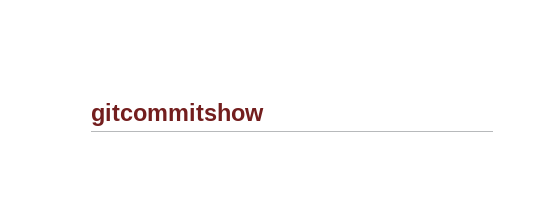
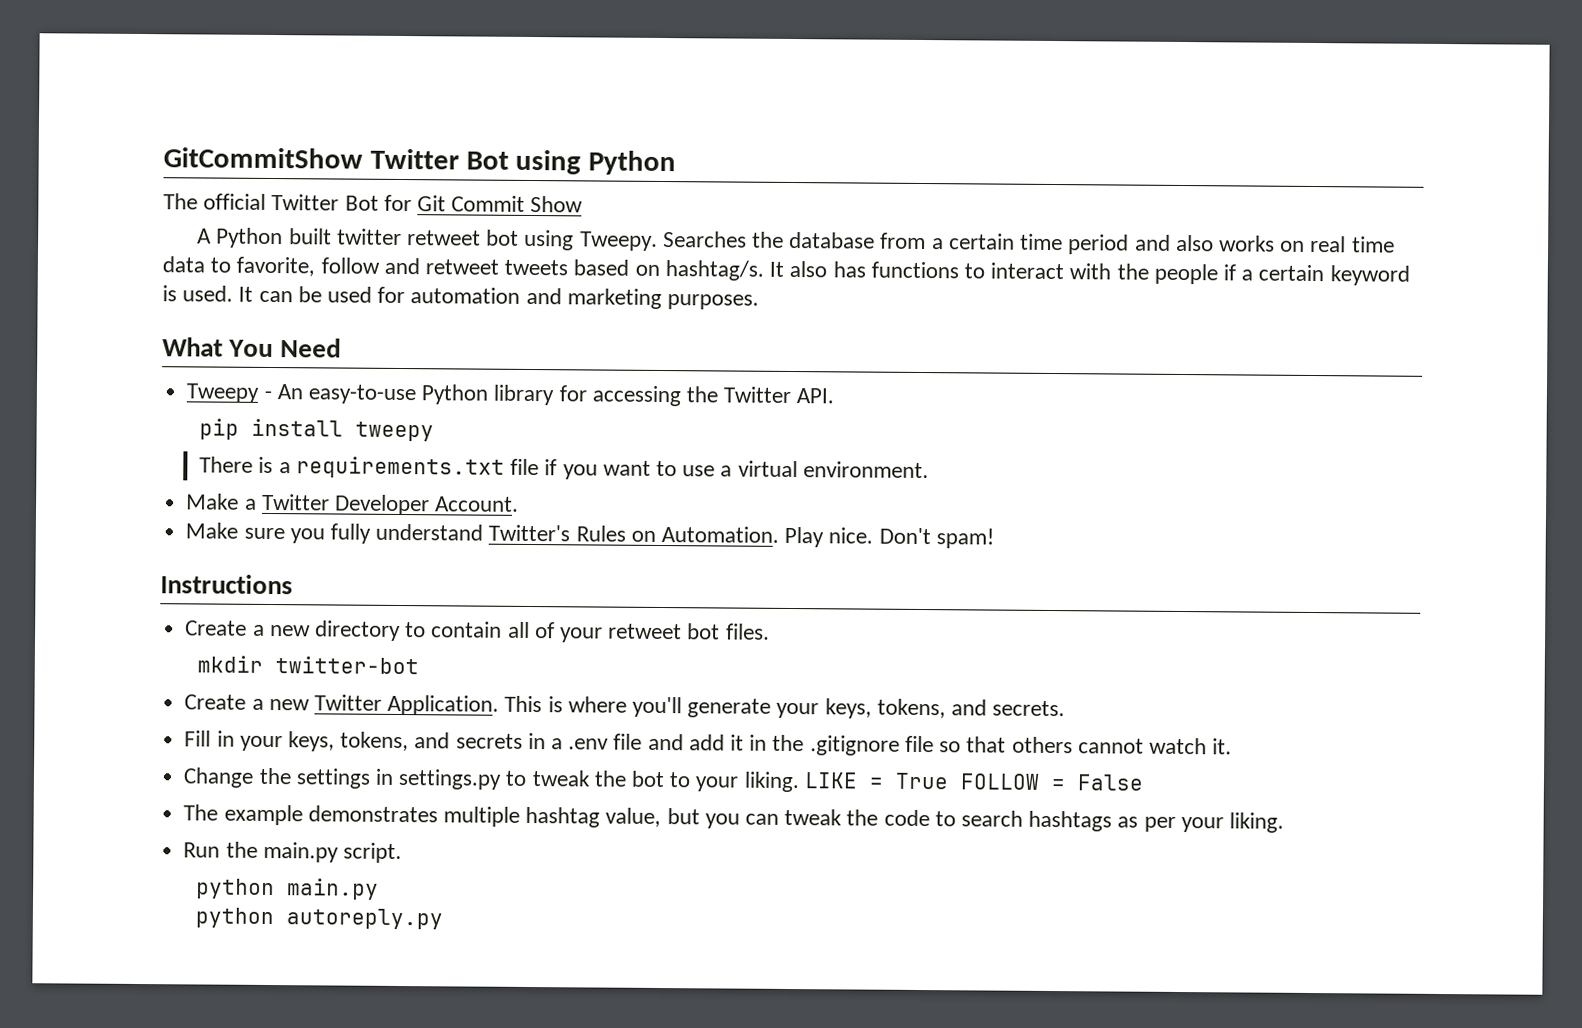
[91,103,264,126] gitcommitshow -> [163,147,677,176] [163,193,584,213] [197,227,1395,255] [162,256,1410,286] [162,285,760,310] [162,337,341,358] [186,383,835,407] [199,418,435,442] [199,456,929,480] [186,493,520,516] [185,522,994,549] [160,574,293,595] [185,620,770,643] [197,655,420,675] [184,694,1066,719] [184,730,1233,756] [183,767,1144,793] [183,804,1285,833] [183,841,402,864] [196,878,380,900] [195,907,444,930] GitCommitShow Twitter Bot using Python // The official Twitter Bot for Git Commit Show // A Python built twitter retweet bot using Tweepy. Searches the database from a certain time period and also works on real time data to favorite, follow and retweet tweets based on hashtag/s. It also has functions to interact with the people if a certain keyword is used. It can be used for automation and marketing purposes. // What You Need // Tweepy - An easy-to-use Python library for accessing the Twitter API. // pip install tweepy // There is a requirements.txt file if you want to use a virtual environment. // Make a Twitter Developer Account. // Make sure you fully understand Twitter's Rules on Automation. Play nice. Don't spam! // Instructions // Create a new directory to contain all of your retweet bot files. // mkdir twitter-bot // Create a new Twitter Application. This is where you'll generate your keys, tokens, and secrets. // Fill in your keys, tokens, and secrets in a .env file and add it in the .gitignore file so that others cannot watch it. // Change the settings in settings.py to tweak the bot to your liking. LIKE = True FOLLOW = False // The example demonstrates multiple hashtag value, but you can tweak the code to search hashtags as per your liking. // Run the main.py script. // python main.py // python autoreply.py

